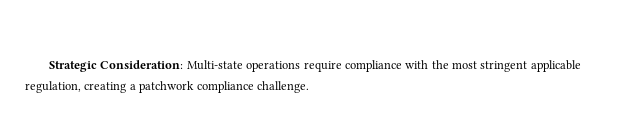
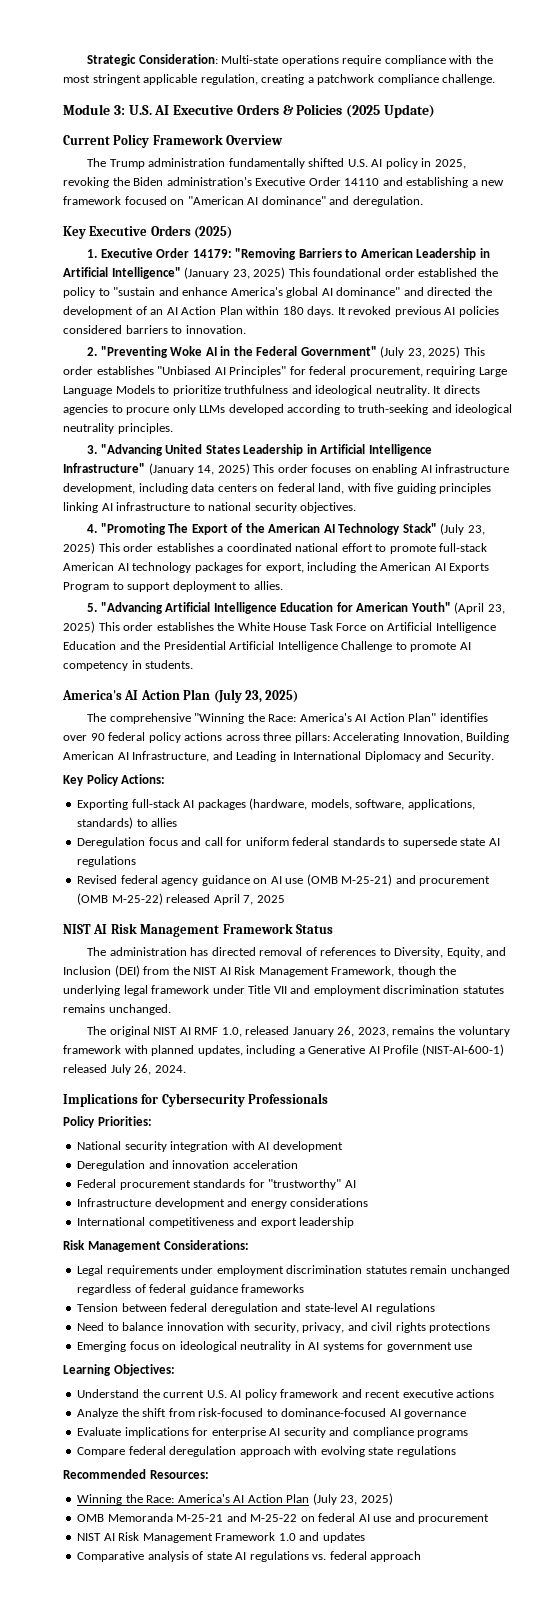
(309, 87) none -> [63,104,436,118] [63,134,284,148] [87,158,466,169] [63,177,505,188] [63,196,423,207] [63,225,233,239] [87,248,490,260] [63,267,498,279] [63,287,492,298] [63,306,499,317] [63,325,246,334] [87,346,485,358] [63,366,507,377] [63,385,480,396] [63,404,513,415] [63,423,173,434] [87,444,432,456] [63,463,510,475] [63,483,492,494] [63,502,357,513] [87,523,485,535] [63,542,488,554] [63,562,490,573] [63,581,283,592] [87,602,505,614] [63,621,496,633] [63,641,471,652] [63,660,194,671] [62,689,299,703] [87,713,488,724] [63,732,510,743] [63,751,494,762] [63,774,166,786] [77,798,475,810] [77,817,178,829] [77,837,500,848] [77,856,137,867] [77,874,491,886] [77,893,285,905] [63,923,333,937] [87,947,507,958] [63,965,457,977] [63,985,504,996] [63,1004,171,1015] [87,1026,510,1037] [63,1044,504,1056] [63,1064,186,1075] [63,1093,329,1107] [63,1116,152,1128] [77,1141,343,1152] [77,1160,298,1171] [77,1179,356,1190] [77,1198,369,1209] [77,1217,355,1228] [63,1240,250,1252] [77,1265,510,1276] [77,1284,305,1295] [77,1303,435,1314] [77,1322,491,1333] [77,1341,473,1352] [63,1364,175,1376] [77,1389,495,1400] [77,1408,467,1419] [77,1427,469,1438] [77,1446,456,1457] [63,1469,209,1479] [77,1493,393,1505] [77,1513,490,1524] [77,1532,365,1543] [77,1551,422,1562] // Module 3: U.S. AI Executive Orders & Policies (2025 Update) // Current Policy Framework Overview // The Trump administration fundamentally shifted U.S. AI policy in 2025, revoking the Biden administration's Executive Order 14110 and establishing a new framework focused on "American AI dominance" and deregulation. // Key Executive Orders (2025) // 1. Executive Order 14179: "Removing Barriers to American Leadership in Artificial Intelligence" (January 23, 2025) This foundational order established the policy to "sustain and enhance America's global AI dominance" and directed the development of an AI Action Plan within 180 days. It revoked previous AI policies considered barriers to innovation. // 2. "Preventing Woke AI in the Federal Government" (July 23, 2025) This order establishes "Unbiased AI Principles" for federal procurement, requiring Large Language Models to prioritize truthfulness and ideological neutrality. It directs agencies to procure only LLMs developed according to truth-seeking and ideological neutrality principles. // 3. "Advancing United States Leadership in Artificial Intelligence Infrastructure" (January 14, 2025) This order focuses on enabling AI infrastructure development, including data centers on federal land, with five guiding principles linking AI infrastructure to national security objectives. // 4. "Promoting The Export of the American AI Technology Stack" (July 23, 2025) This order establishes a coordinated national effort to promote full-stack American AI technology packages for export, including the American AI Exports Program to support deployment to allies. // 5. "Advancing Artificial Intelligence Education for American Youth" (April 23, 2025) This order establishes the White House Task Force on Artificial Intelligence Education and the Presidential Artificial Intelligence Challenge to promote AI competency in students. // America's AI Action Plan (July 23, 2025) // The comprehensive "Winning the Race: America's AI Action Plan" identifies over 90 federal policy actions across three pillars: Accelerating Innovation, Building American AI Infrastructure, and Leading in International Diplomacy and Security. // Key Policy Actions: // Exporting full-stack AI packages (hardware, models, software, applications, standards) to allies // Deregulation focus and call for uniform federal standards to supersede state AI regulations // Revised federal agency guidance on AI use (OMB M-25-21) and procurement (OMB M-25-22) released April 7, 2025 // NIST AI Risk Management Framework Status // The administration has directed removal of references to Diversity, Equity, and Inclusion (DEI) from the NIST AI Risk Management Framework, though the underlying legal framework under Title VII and employment discrimination statutes remains unchanged. // The original NIST AI RMF 1.0, released January 26, 2023, remains the voluntary framework with planned updates, including a Generative AI Profile (NIST-AI-600-1) released July 26, 2024. // Implications for Cybersecurity Professionals // Policy Priorities: // National security integration with AI development // Deregulation and innovation acceleration // Federal procurement standards for "trustworthy" AI // Infrastructure development and energy considerations // International competitiveness and export leadership // Risk Management Considerations: // Legal requirements under employment discrimination statutes remain unchanged regardless of federal guidance frameworks // Tension between federal deregulation and state-level AI regulations // Need to balance innovation with security, privacy, and civil rights protections // Emerging focus on ideological neutrality in AI systems for government use // Learning Objectives: // Understand the current U.S. AI policy framework and recent executive actions // Analyze the shift from risk-focused to dominance-focused AI governance // Evaluate implications for enterprise AI security and compliance programs // Compare federal deregulation approach with evolving state regulations // Recommended Resources: // Winning the Race: America's AI Action Plan (July 23, 2025) // OMB Memoranda M-25-21 and M-25-22 on federal AI use and procurement // NIST AI Risk Management Framework 1.0 and updates // Comparative analysis of state AI regulations vs. federal approach

